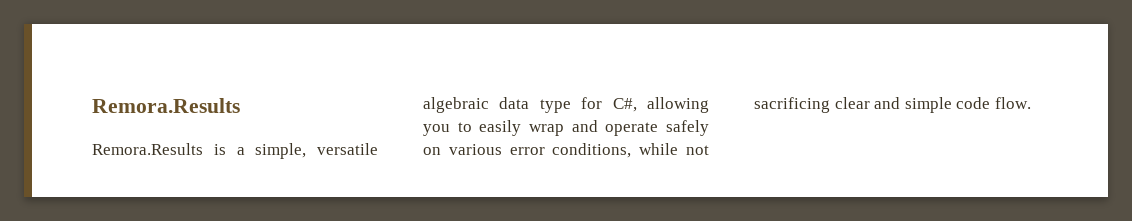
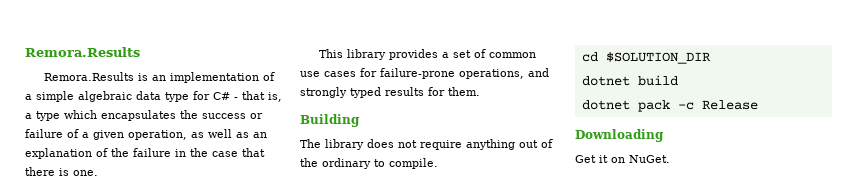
[236,143,378,159] [423,97,709,113] [423,120,709,136] [423,143,709,158] [754,97,1031,113] a simple, versatile algebraic data type for C#, allowing you to easily wrap and operate safely on various error conditions, while not sacrificing clear and simple code flow. -> [152,72,276,83] [25,91,282,102] [25,110,263,121] [25,129,267,140] [25,148,265,159] [25,167,98,176] [319,49,537,60] [300,68,549,79] [300,87,480,98] [300,114,360,127] [300,139,553,150] [300,158,438,169] [581,52,711,64] [581,75,678,86] [581,100,758,112] [575,129,664,142] [575,155,670,163] an implementation of a simple algebraic data type for C# - that is, a type which encapsulates the success or failure of a given operation, as well as an explanation of the failure in the case that there is one. // This library provides a set of common use cases for failure-prone operations, and strongly typed results for them. // Building // The library does not require anything out of the ordinary to compile. // cd $SOLUTION_DIR // dotnet build // dotnet pack -c Release // Downloading // Get it on NuGet.

